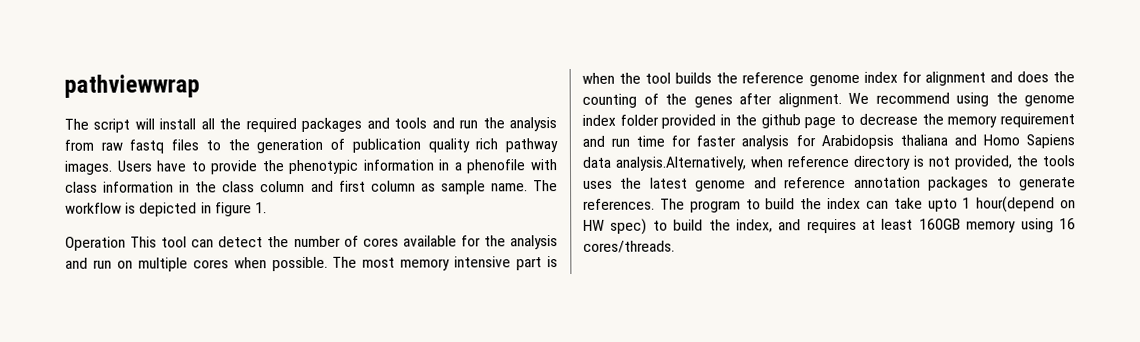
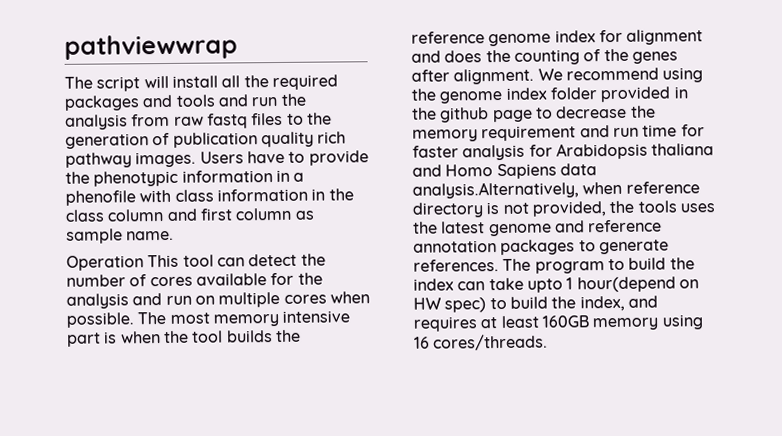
[532,180,558,192] [65,202,267,217] The workflow is depicted in figure 1. -> (175, 235) none

